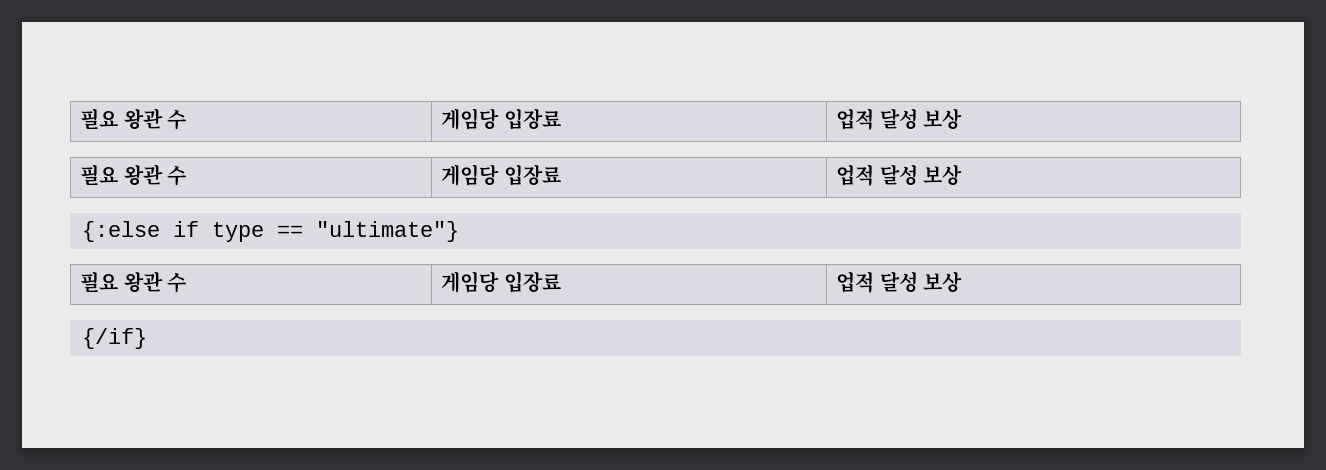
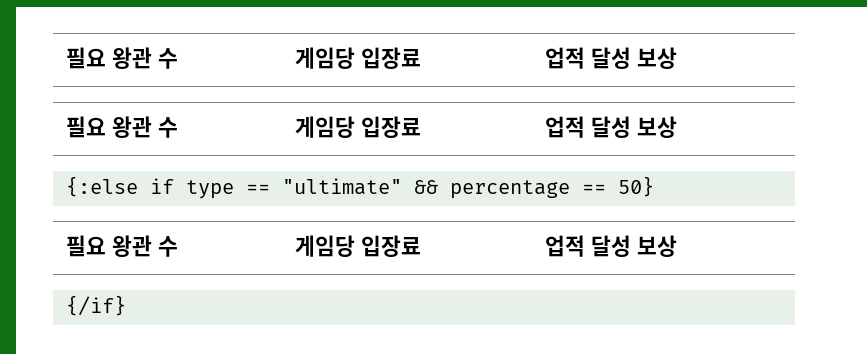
[316,221,459,242] "ultimate"} -> [281,176,654,199] "ultimate" && percentage == 50}

